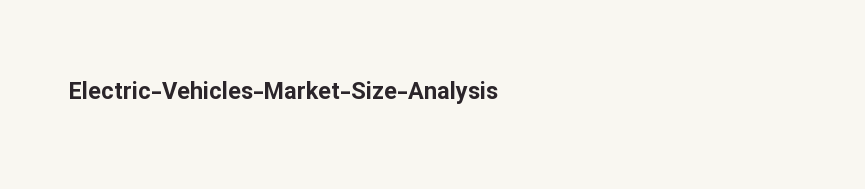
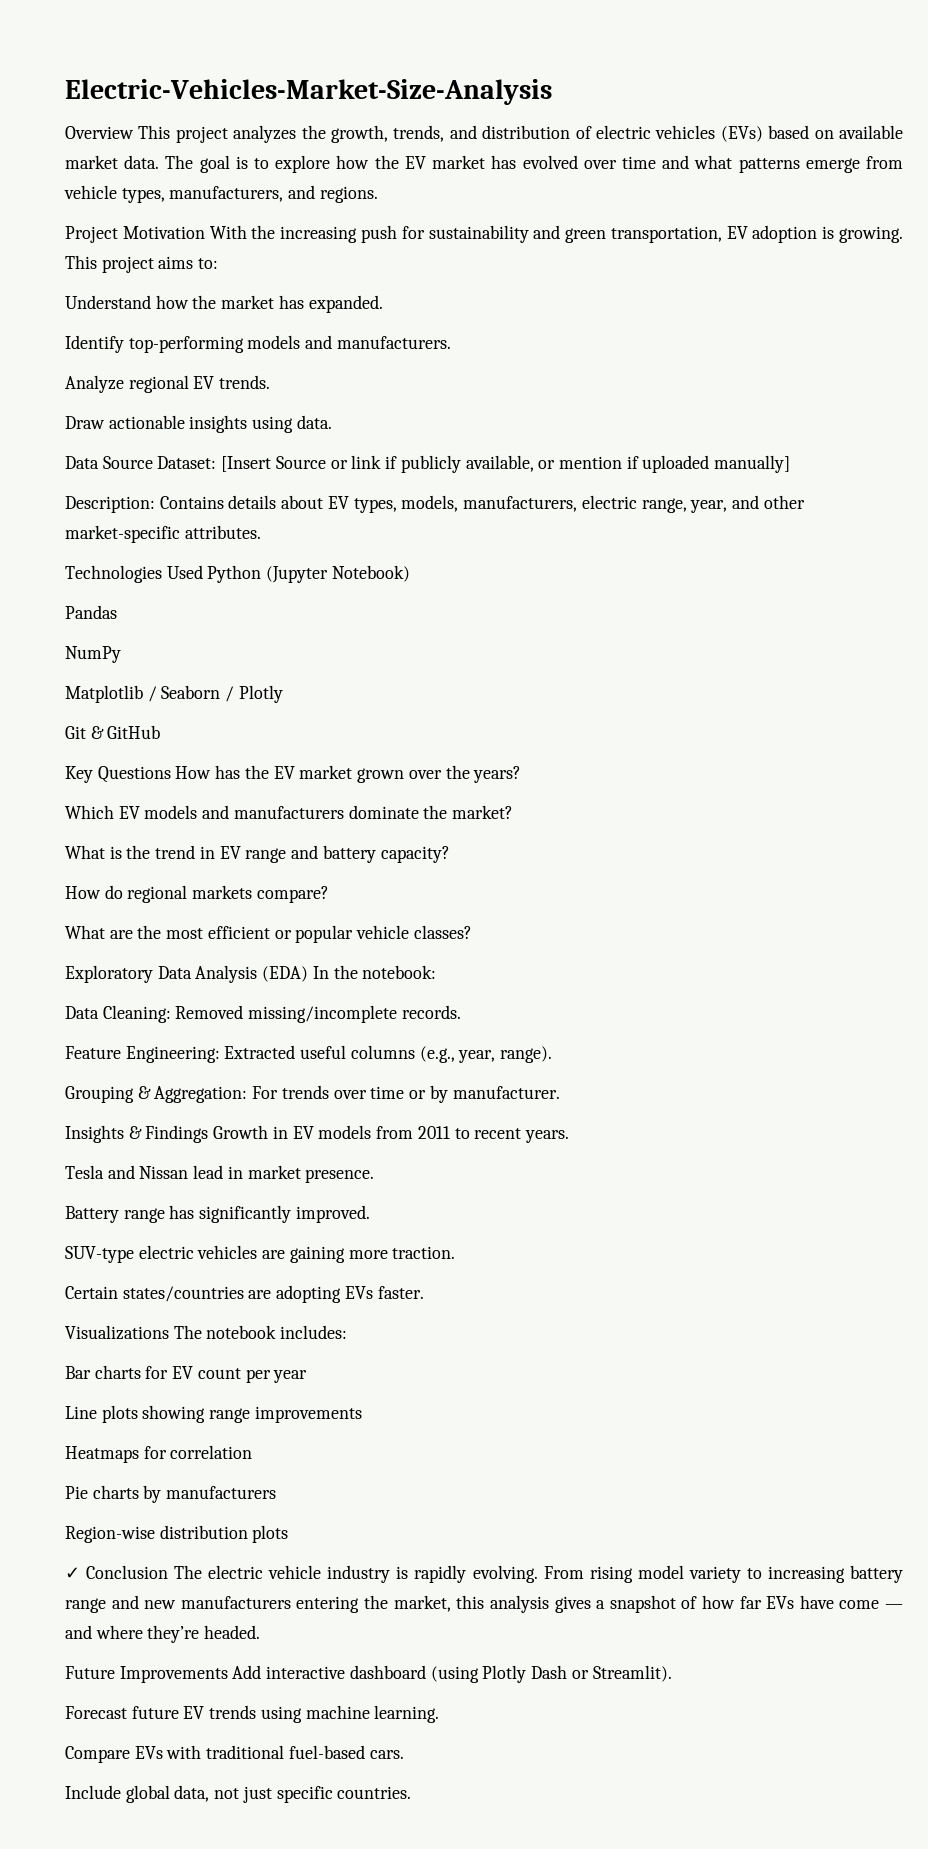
(498, 92) none -> [65,125,903,143] [65,155,904,173] [64,185,378,203] [65,225,904,243] [65,255,219,273] [65,295,383,313] [65,335,451,353] [65,375,271,393] [65,415,332,433] [65,455,791,473] [65,495,805,513] [65,525,261,543] [65,565,410,583] [65,605,117,619] [65,646,121,663] [65,685,283,703] [65,725,161,739] [65,765,522,783] [65,805,514,819] [65,845,450,863] [65,885,329,903] [65,925,472,943] [65,965,437,983] [65,1005,461,1023] [65,1045,553,1063] [65,1085,560,1103] [65,1125,569,1143] [65,1165,375,1183] [65,1205,370,1223] [65,1245,456,1263] [65,1285,424,1303] [65,1325,348,1340] [65,1365,308,1383] [65,1405,362,1423] [65,1445,253,1463] [65,1485,277,1503] [65,1525,289,1543] [65,1565,904,1583] [65,1595,903,1613] [65,1625,261,1643] [65,1665,672,1683] [65,1705,440,1723] [65,1745,404,1763] [65,1785,412,1803] // Overview This project analyzes the growth, trends, and distribution of electric vehicles (EVs) based on available market data. The goal is to explore how the EV market has evolved over time and what patterns emerge from vehicle types, manufacturers, and regions. // Project Motivation With the increasing push for sustainability and green transportation, EV adoption is growing. This project aims to: // Understand how the market has expanded. // Identify top-performing models and manufacturers. // Analyze regional EV trends. // Draw actionable insights using data. // Data Source Dataset: [Insert Source or link if publicly available, or mention if uploaded manually] // Description: Contains details about EV types, models, manufacturers, electric range, year, and other market-specific attributes. // Technologies Used Python (Jupyter Notebook) // Pandas // NumPy // Matplotlib / Seaborn / Plotly // Git & GitHub // Key Questions How has the EV market grown over the years? // Which EV models and manufacturers dominate the market? // What is the trend in EV range and battery capacity? // How do regional markets compare? // What are the most efficient or popular vehicle classes? // Exploratory Data Analysis (EDA) In the notebook: // Data Cleaning: Removed missing/incomplete records. // Feature Engineering: Extracted useful columns (e.g., year, range). // Grouping & Aggregation: For trends over time or by manufacturer. // Insights & Findings Growth in EV models from 2011 to recent years. // Tesla and Nissan lead in market presence. // Battery range has significantly improved. // SUV-type electric vehicles are gaining more traction. // Certain states/countries are adopting EVs faster. // Visualizations The notebook includes: // Bar charts for EV count per year // Line plots showing range improvements // Heatmaps for correlation // Pie charts by manufacturers // Region-wise distribution plots // ✓ Conclusion The electric vehicle industry is rapidly evolving. From rising model variety to increasing battery range and new manufacturers entering the market, this analysis gives a snapshot of how far EVs have come — and where they’re headed. // Future Improvements Add interactive dashboard (using Plotly Dash or Streamlit). // Forecast future EV trends using machine learning. // Compare EVs with traditional fuel-based cars. // Include global data, not just specific countries.

